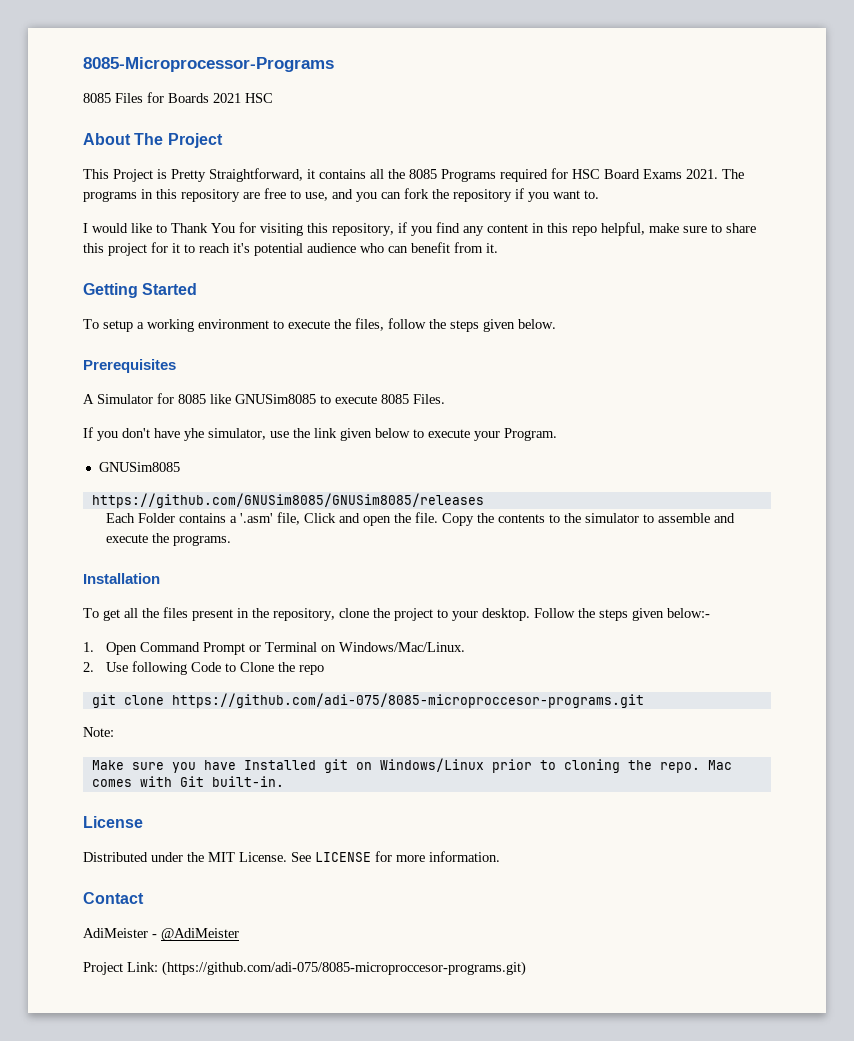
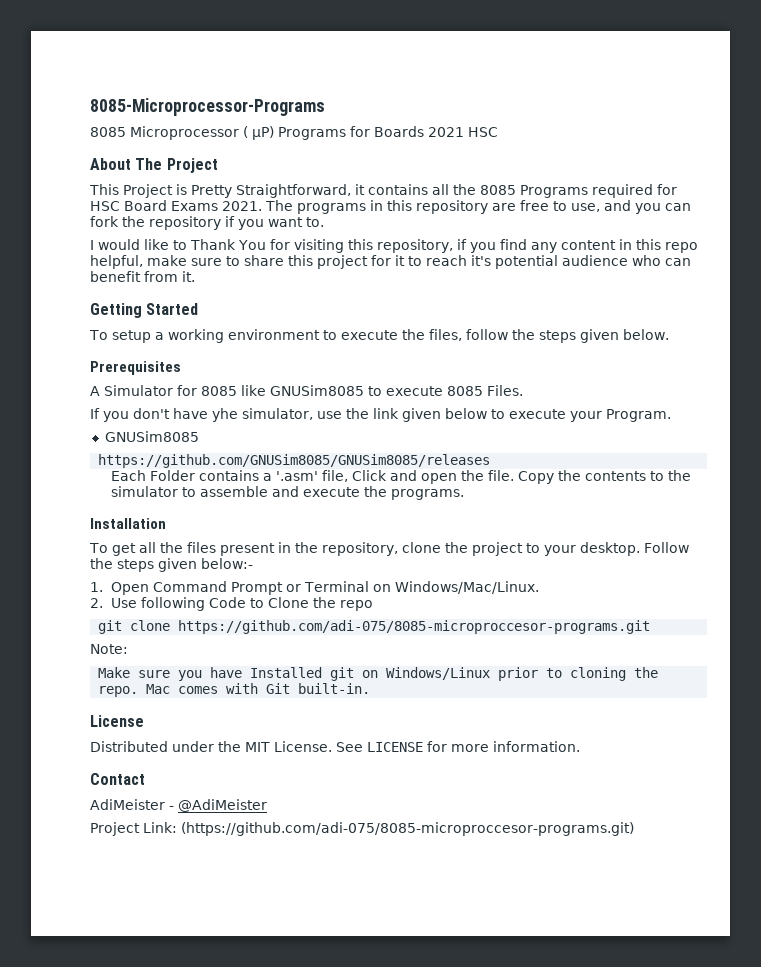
[115,93,143,103] Files -> [130,126,346,140] Microprocessor ( μP) Programs

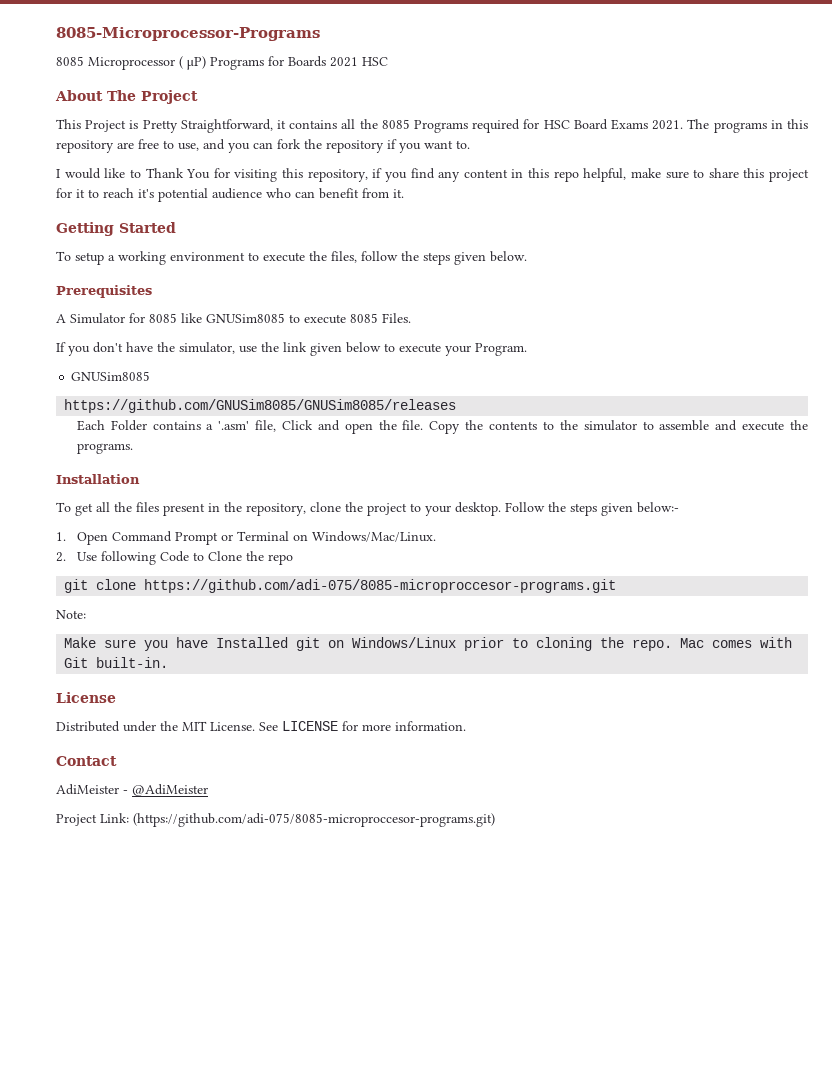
[212,408,238,422] yhe -> [157,342,175,352] the

